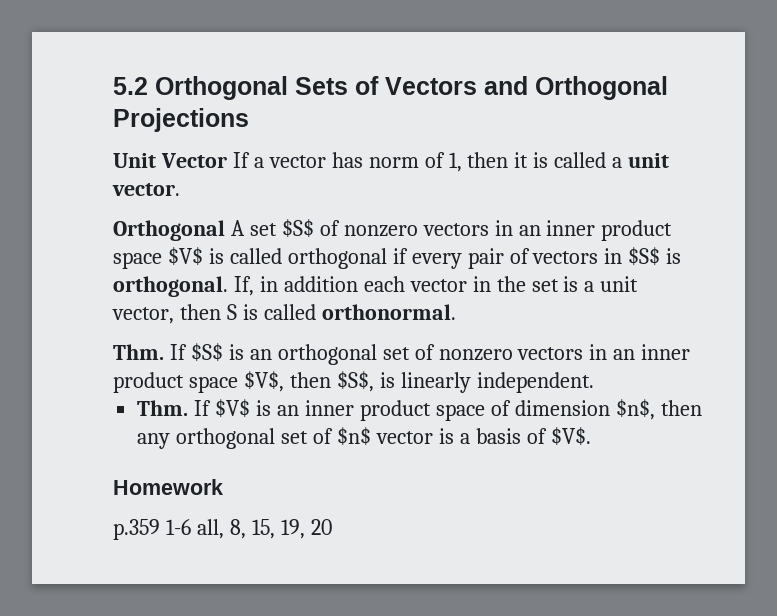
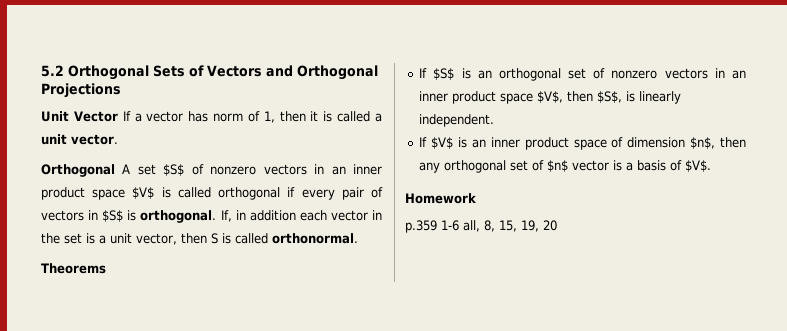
[113,344,164,360] Thm. -> [41,263,106,274] Theorems //
[137,400,189,416] Thm. -> (495, 120) none

